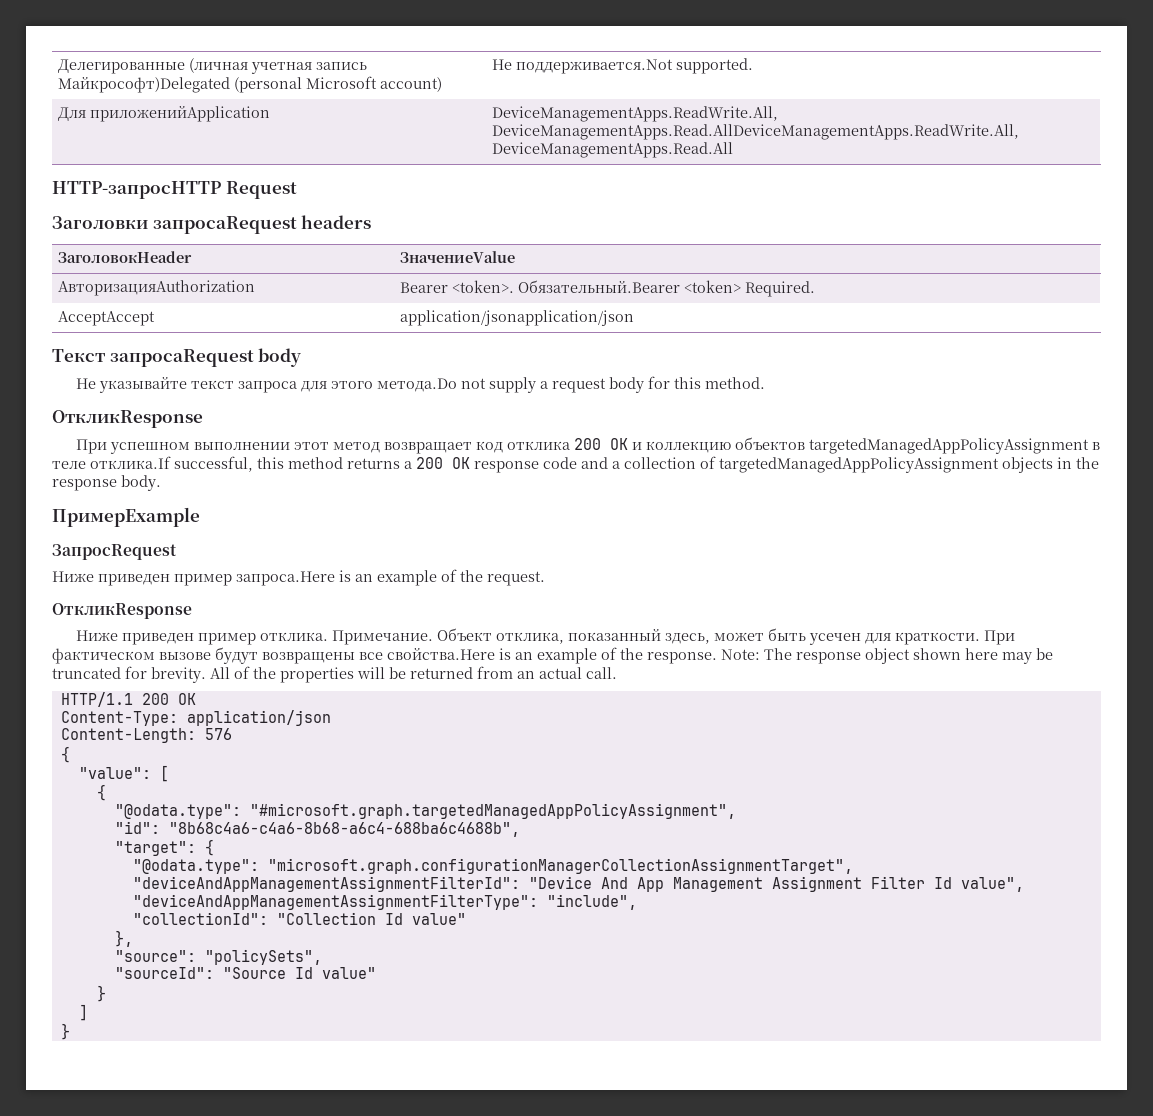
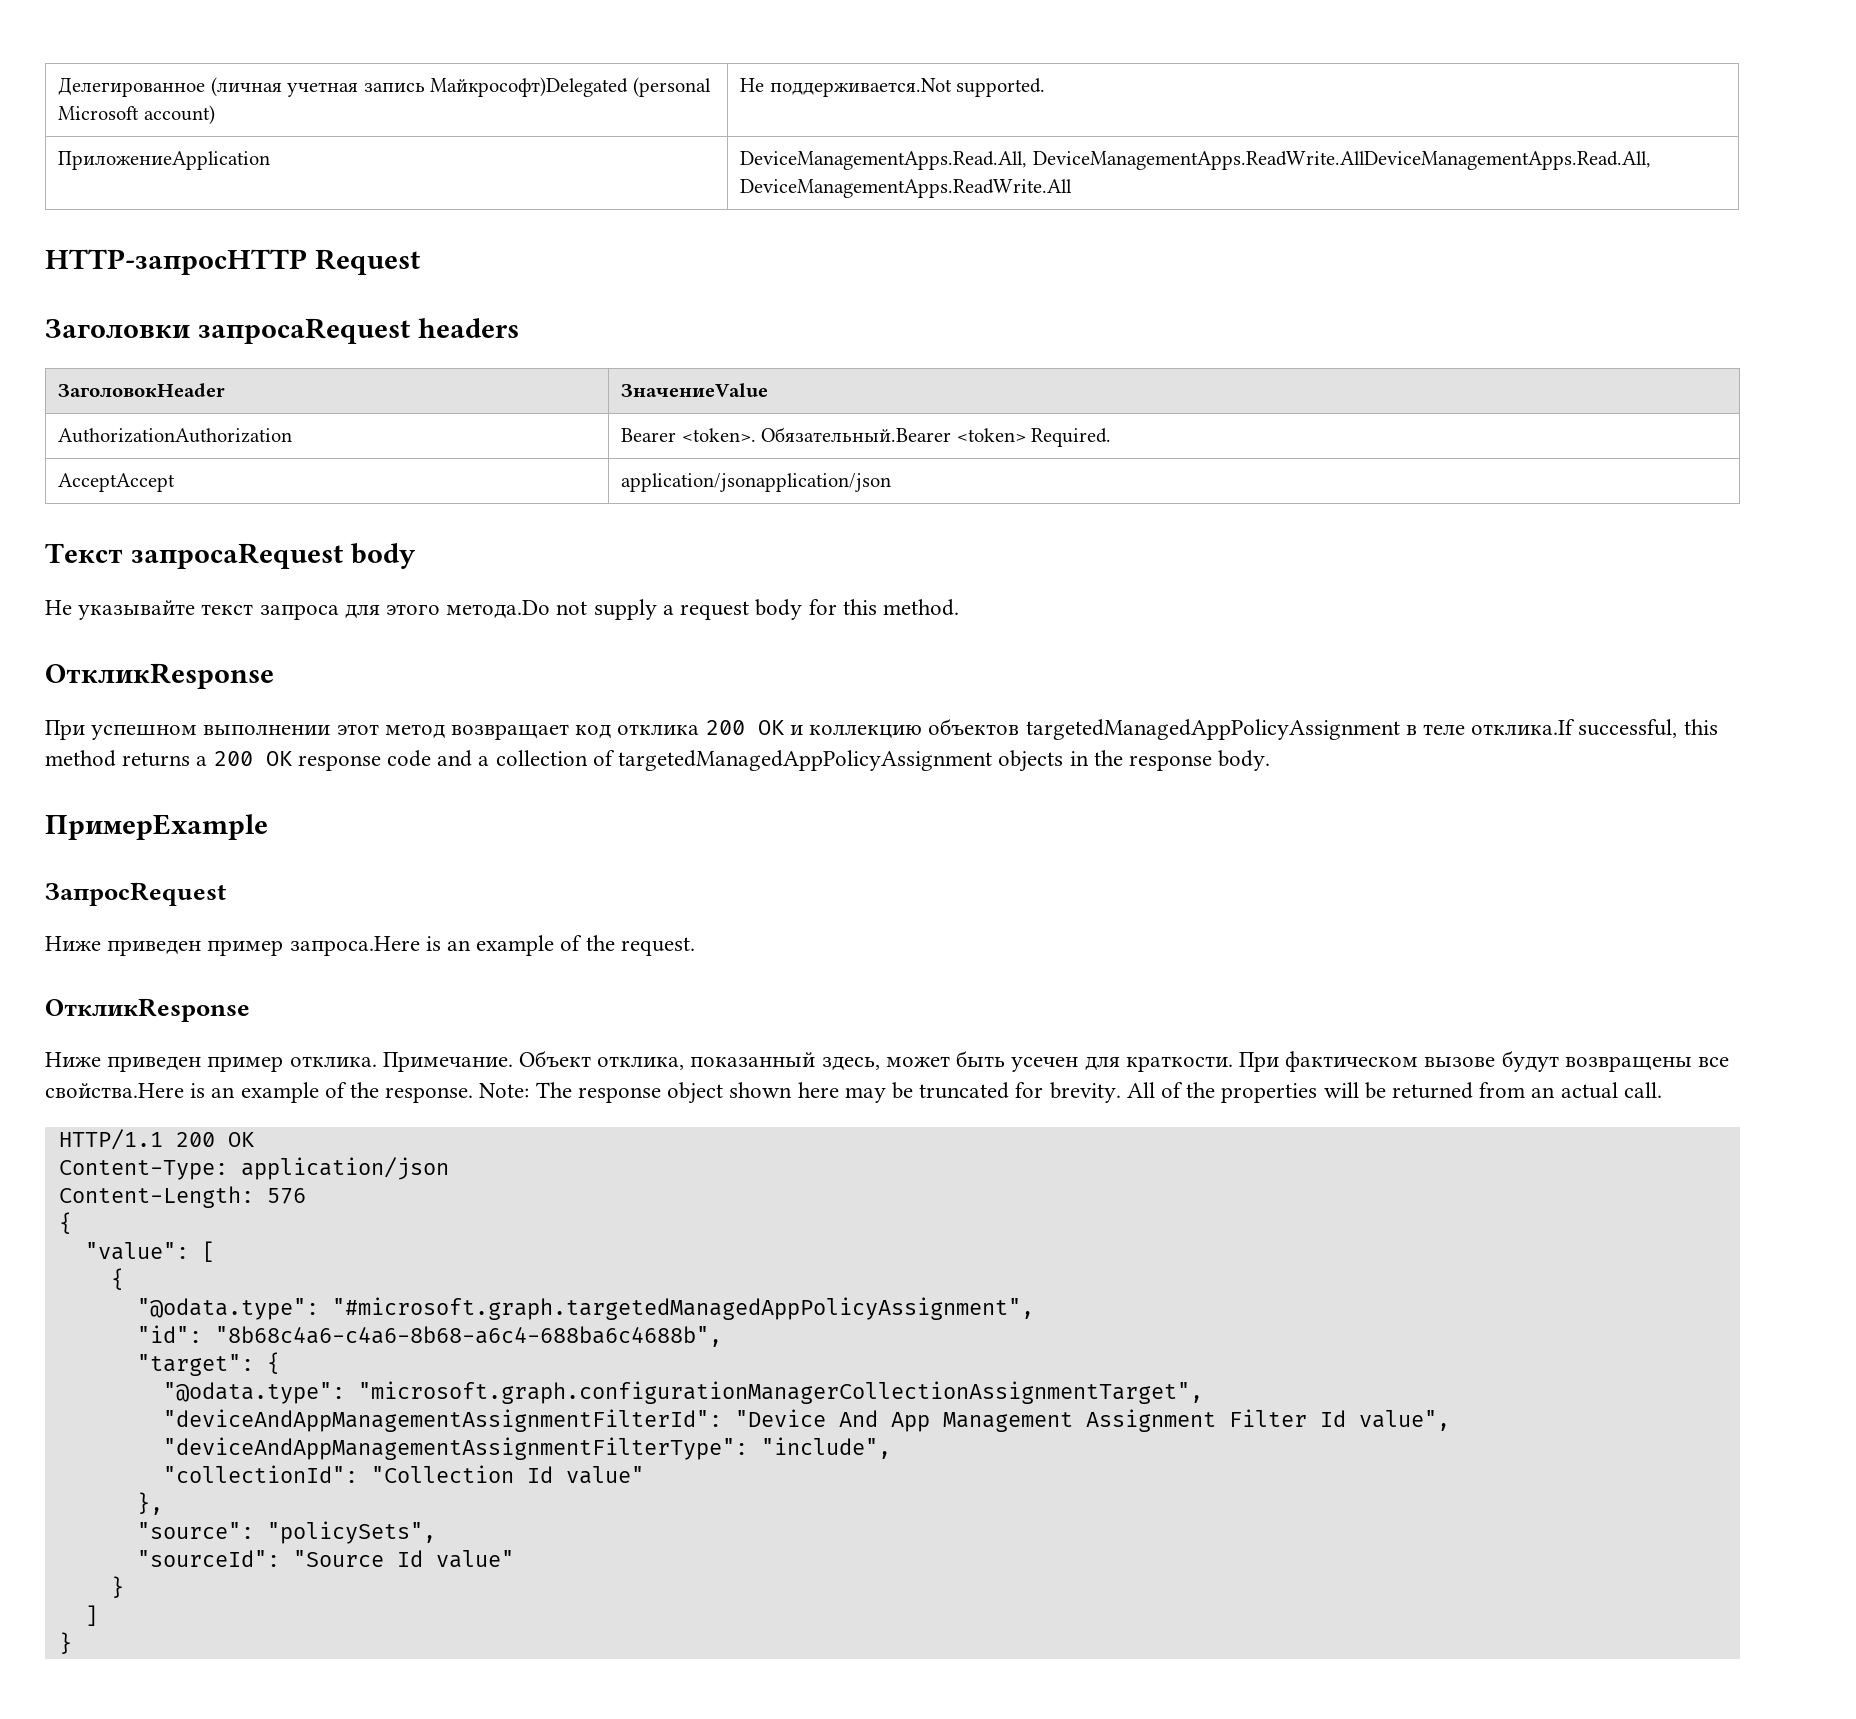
[57,59,185,74] Делегированные -> [58,77,206,97] Делегированное
[57,106,270,122] [491,106,778,122] [491,124,1019,140] [491,142,733,158] Для приложенийApplication | DeviceManagementApps.ReadWrite.All, DeviceManagementApps.Read.AllDeviceManagementApps.ReadWrite.All, DeviceManagementApps.Read.All -> [58,151,271,170] [740,151,1651,170] [740,179,1073,198] ПриложениеApplication | DeviceManagementApps.Read.All, DeviceManagementApps.ReadWrite.AllDeviceManagementApps.Read.All, DeviceManagementApps.ReadWrite.All
[57,280,255,296] АвторизацияAuthorization -> [58,428,293,443] AuthorizationAuthorization

